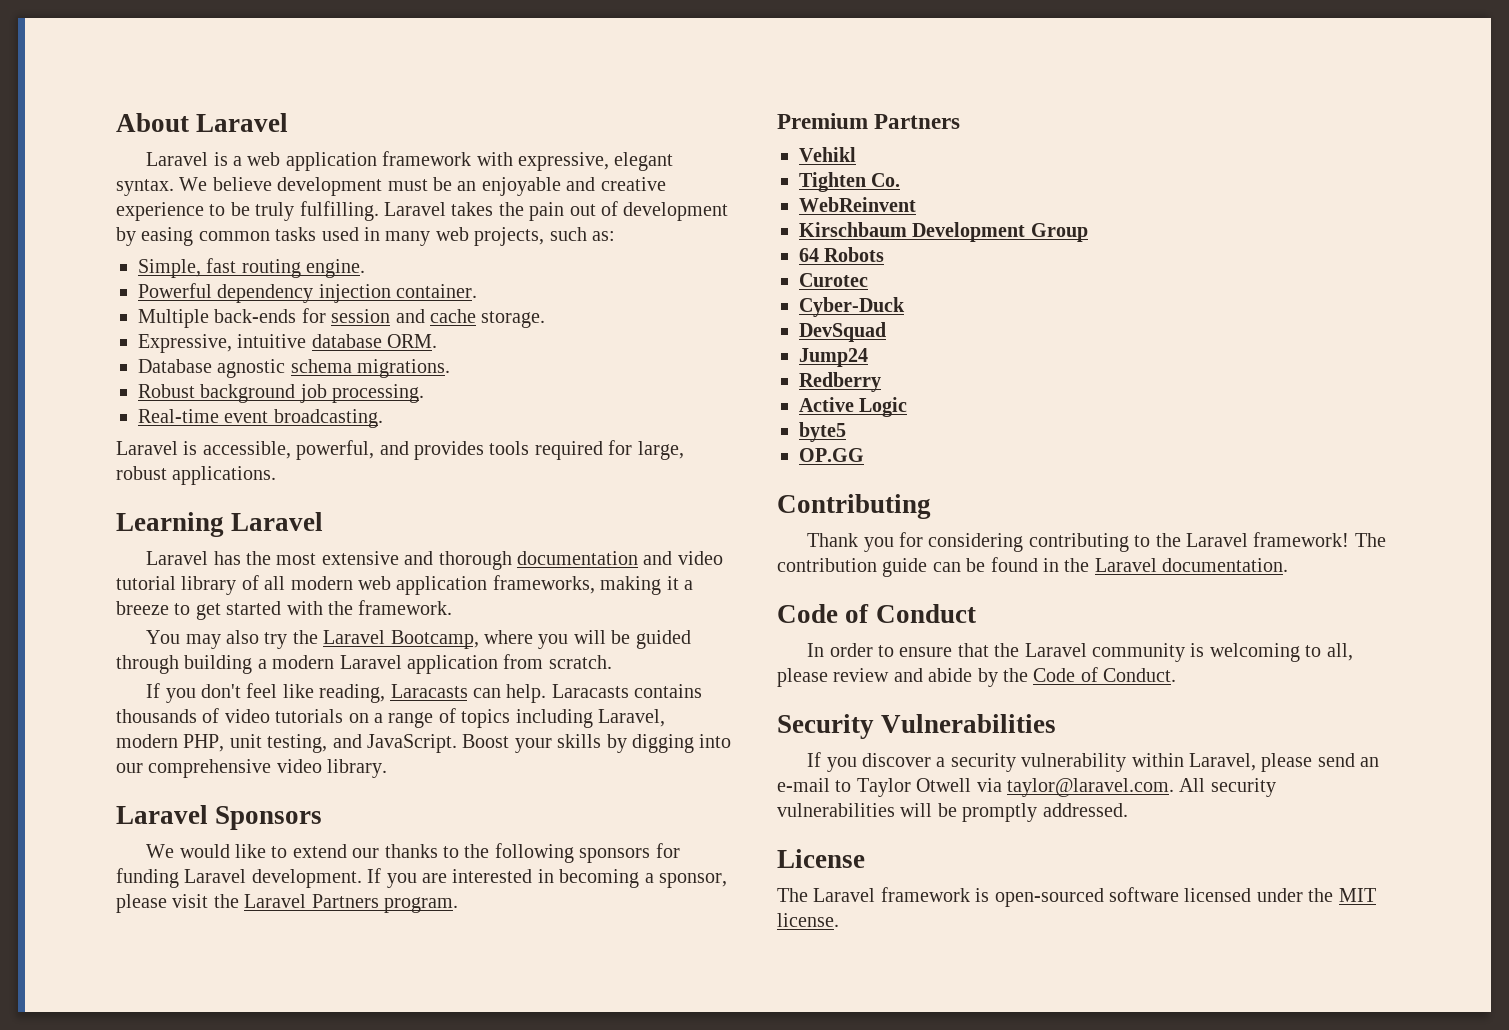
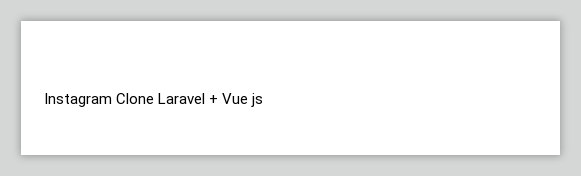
[116,113,289,132] [146,151,674,171] [116,177,666,196] [116,201,729,221] [116,227,615,246] [138,258,366,278] [138,283,478,303] [138,308,546,328] [138,334,438,353] [138,359,451,378] [138,384,425,403] [138,409,383,428] [116,440,684,460] [116,466,277,485] [116,512,324,537] [146,551,723,570] [116,575,693,595] [116,600,453,620] [146,630,691,649] [116,654,612,674] [146,683,703,703] [116,708,665,728] [116,734,732,753] [116,759,388,778] [116,805,323,830] [146,843,680,863] [116,868,727,888] [116,894,458,913] [777,113,961,129] [799,147,856,162] [799,172,901,192] [799,197,916,212] [799,222,1088,242] [799,247,885,262] [799,273,868,287] [799,297,905,317] [799,322,886,342] [799,348,868,367] [799,372,881,392] [799,397,908,417] [799,422,846,442] [799,448,864,462] [777,494,931,519] [807,532,1386,552] [777,557,1289,577] [777,604,976,623] [807,643,1353,662] [777,667,1177,687] [777,714,1057,739] [807,752,1380,772] [777,778,1276,797] [777,803,1128,822] [777,849,865,868] [777,887,1376,907] [777,913,839,927] About Laravel // Laravel is a web application framework with expressive, elegant syntax. We believe development must be an enjoyable and creative experience to be truly fulfilling. Laravel takes the pain out of development by easing common tasks used in many web projects, such as: // Simple, fast routing engine. // Powerful dependency injection container. // Multiple back-ends for session and cache storage. // Expressive, intuitive database ORM. // Database agnostic schema migrations. // Robust background job processing. // Real-time event broadcasting. // Laravel is accessible, powerful, and provides tools required for large, robust applications. // Learning Laravel // Laravel has the most extensive and thorough documentation and video tutorial library of all modern web application frameworks, making it a breeze to get started with the framework. // You may also try the Laravel Bootcamp, where you will be guided through building a modern Laravel application from scratch. // If you don't feel like reading, Laracasts can help. Laracasts contains thousands of video tutorials on a range of topics including Laravel, modern PHP, unit testing, and JavaScript. Boost your skills by digging into our comprehensive video library. // Laravel Sponsors // We would like to extend our thanks to the following sponsors for funding Laravel development. If you are interested in becoming a sponsor, please visit the Laravel Partners program. // Premium Partners // Vehikl // Tighten Co. // WebReinvent // Kirschbaum Development Group // 64 Robots // Curotec // Cyber-Duck // DevSquad // Jump24 // Redberry // Active Logic // byte5 // OP.GG // Contributing // Thank you for considering contributing to the Laravel framework! The contribution guide can be found in the Laravel documentation. // Code of Conduct // In order to ensure that the Laravel community is welcoming to all, please review and abide by the Code of Conduct. // Security Vulnerabilities // If you discover a security vulnerability within Laravel, please send an e-mail to Taylor Otwell via taylor@laravel.com. All security vulnerabilities will be promptly addressed. // License // The Laravel framework is open-sourced software licensed under the MIT license. -> [44,93,264,107] Instagram Clone Laravel + Vue js

